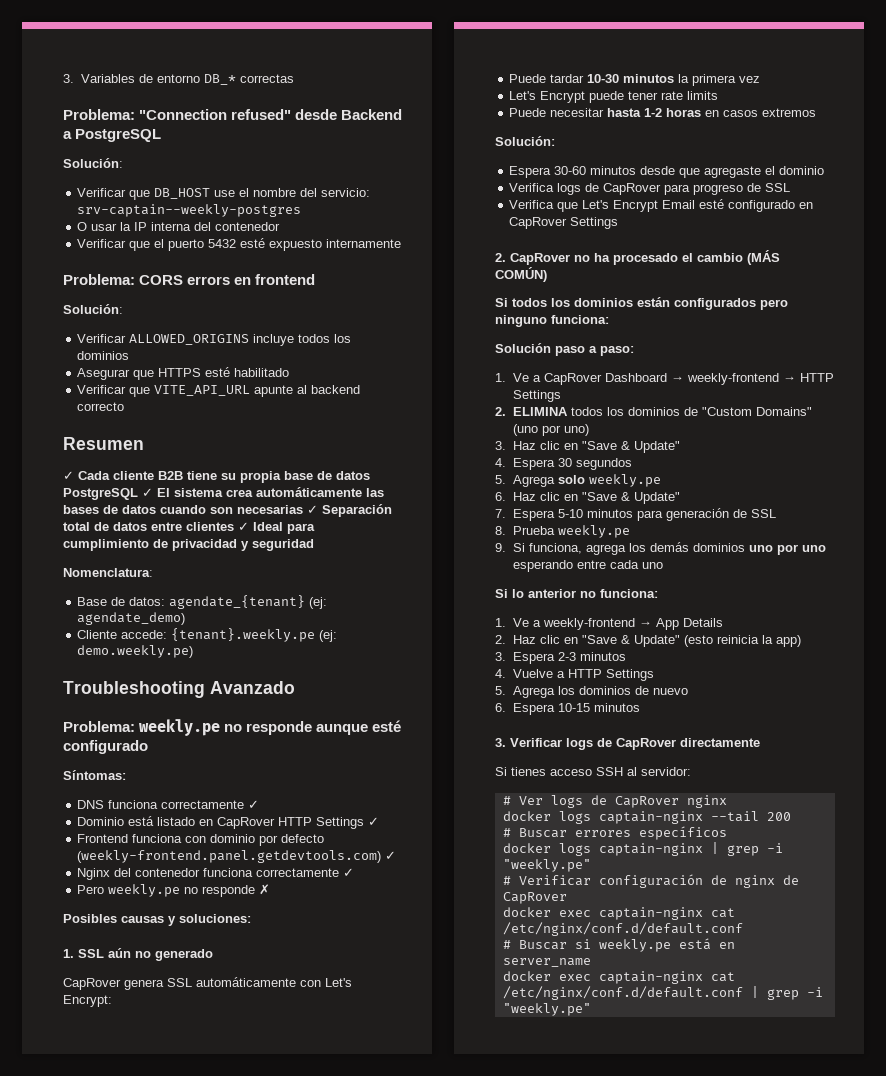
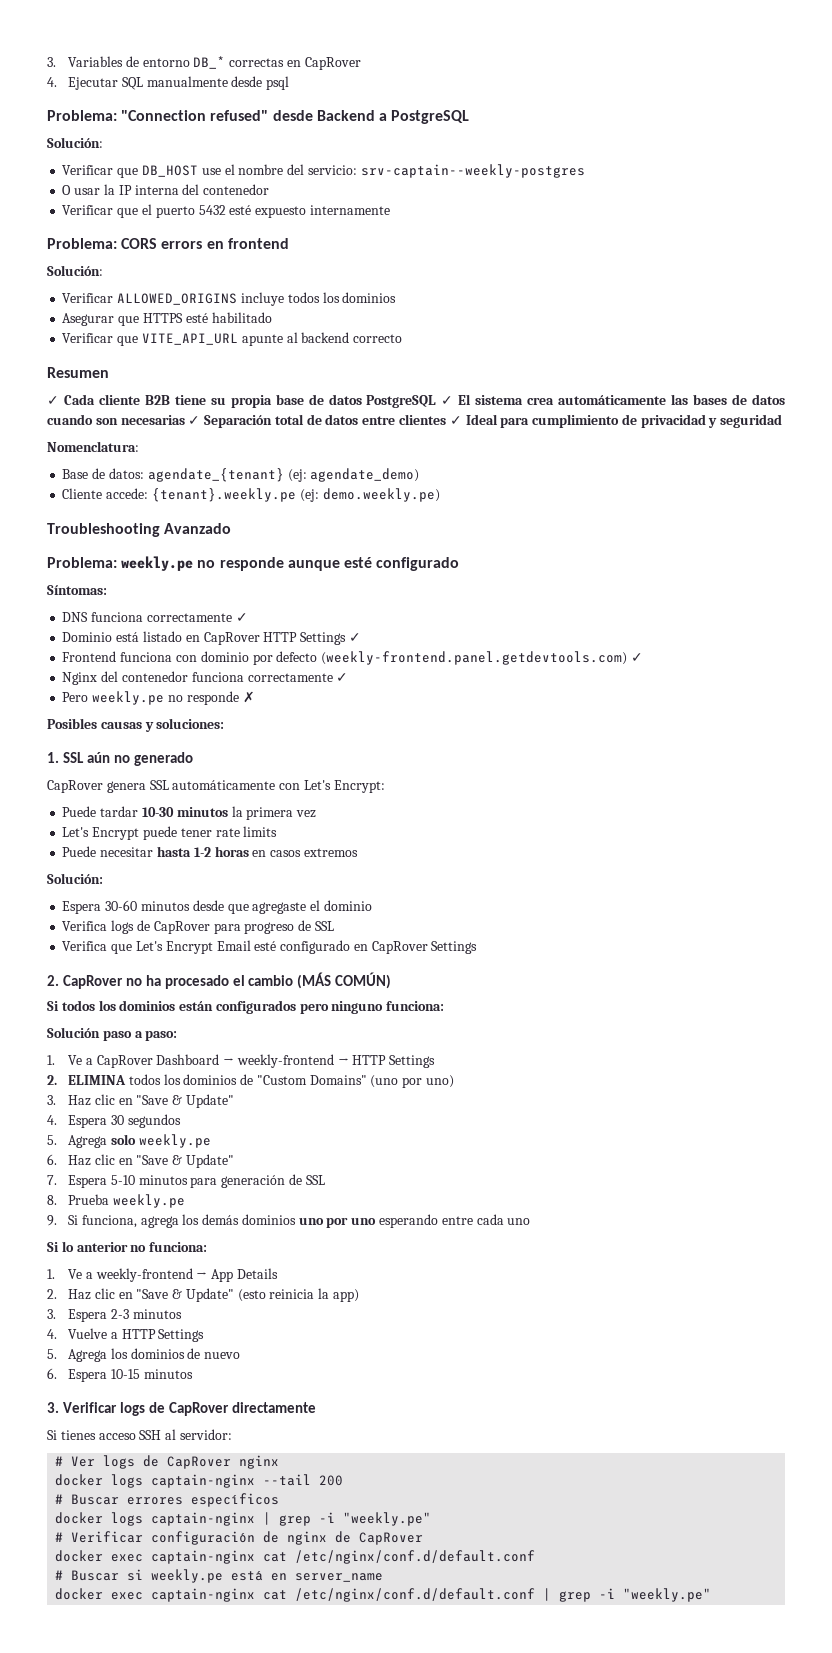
(294, 78) none -> [286,57,361,70] [47,76,290,90] en CapRover // 4. Ejecutar SQL manualmente desde psql

